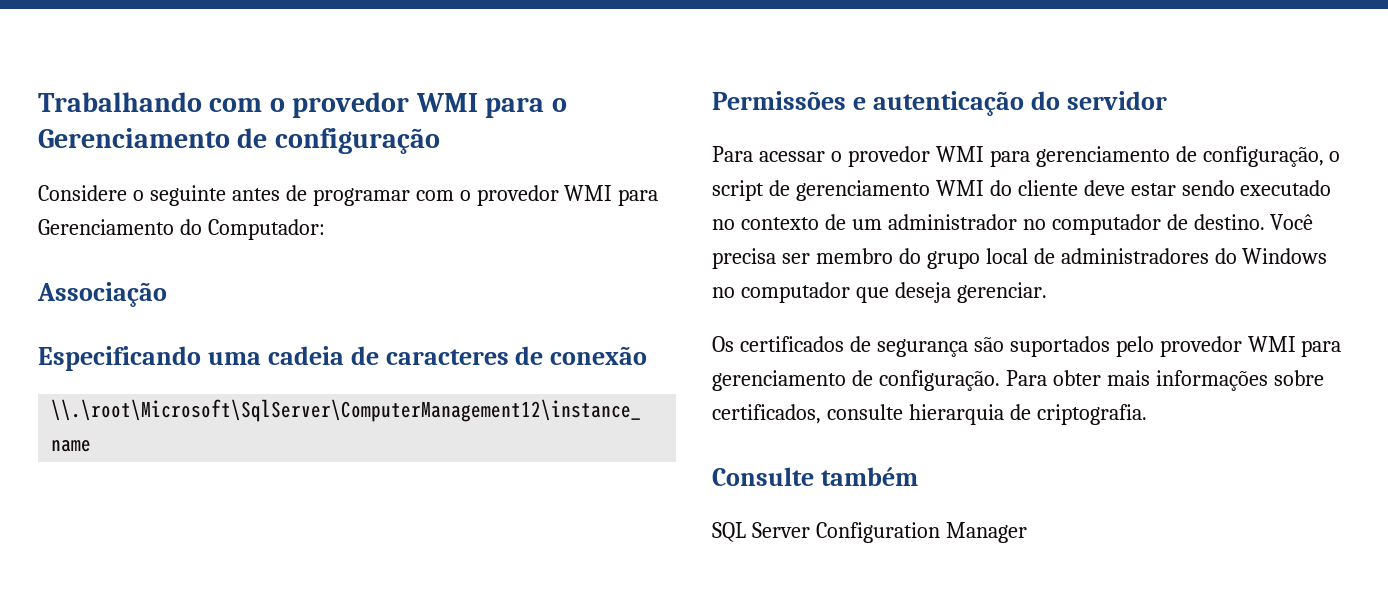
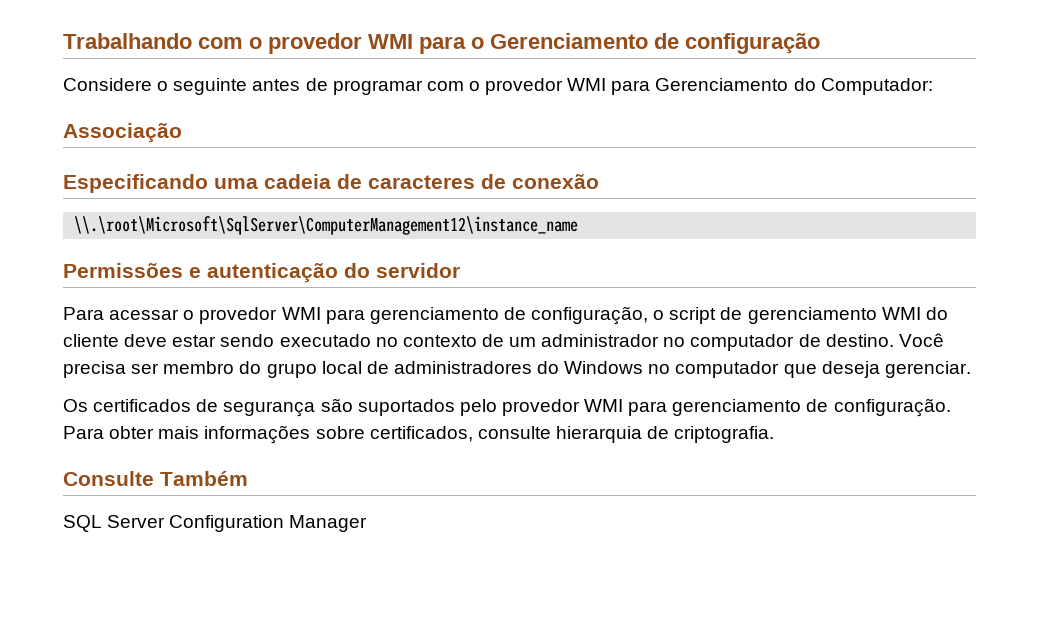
[820,467,918,486] também -> [160,471,248,486] Também

